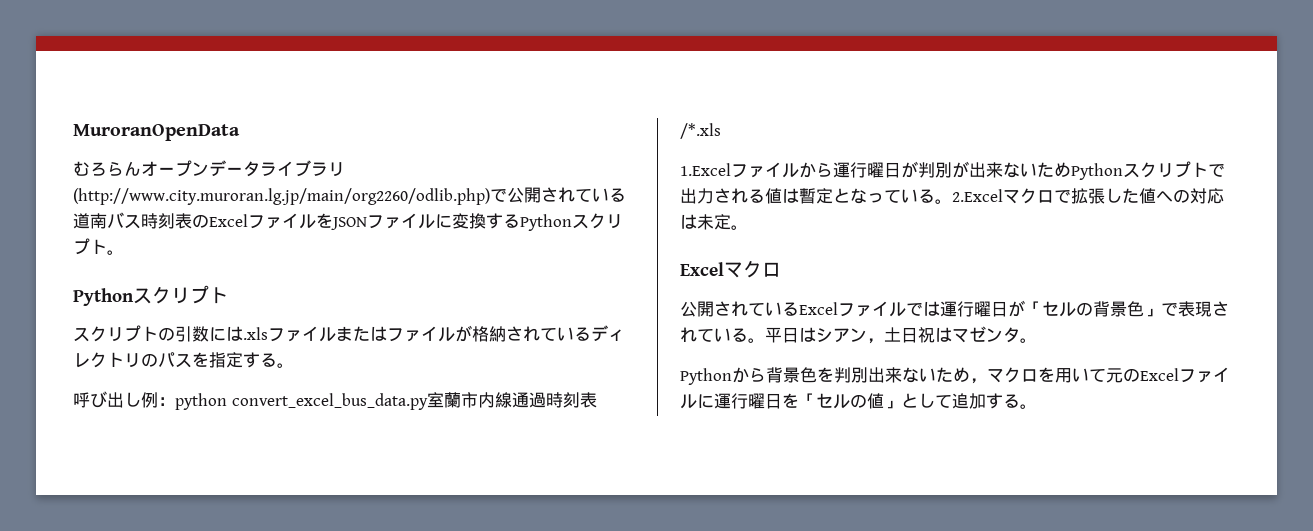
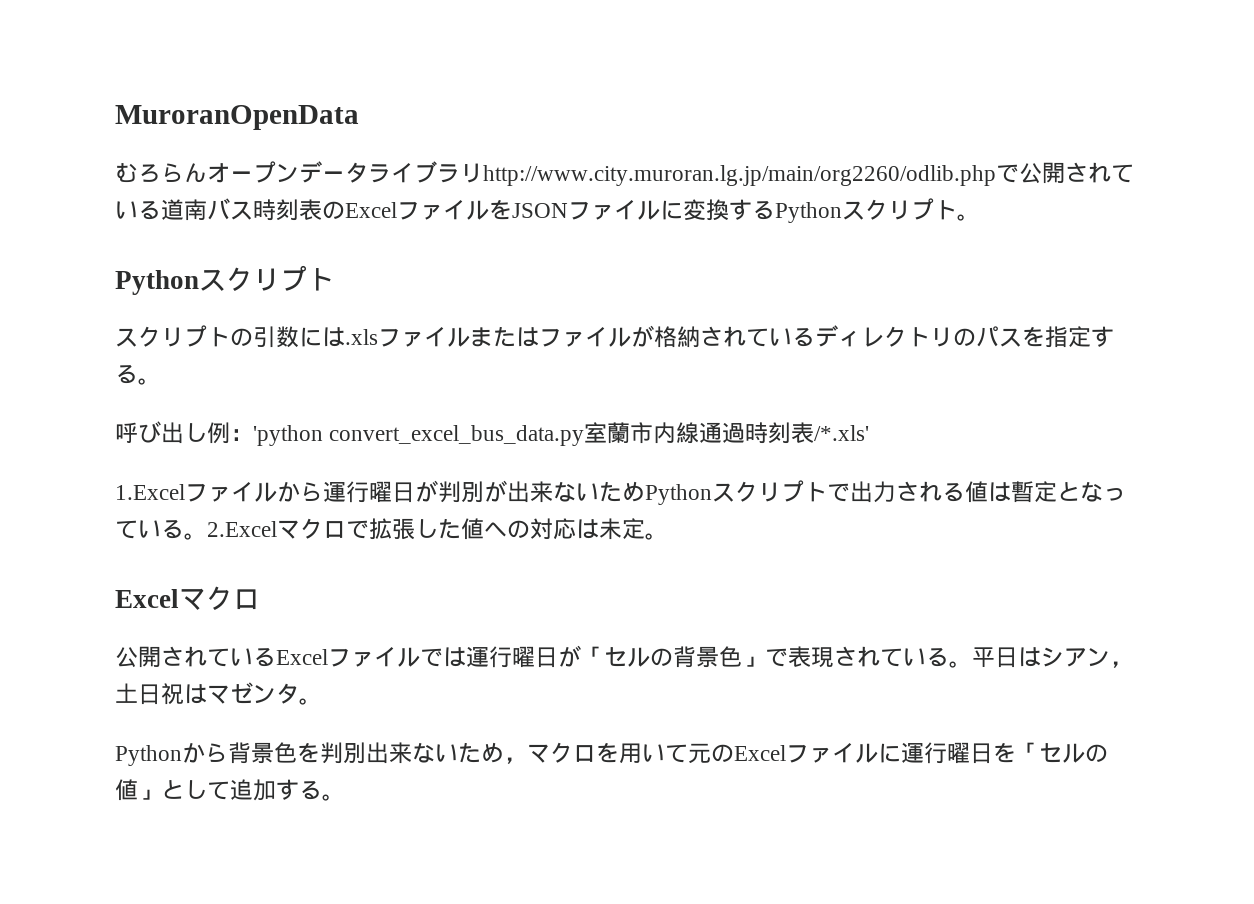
[73,188,490,205] (http://www.city.muroran.lg.jp/main/org2260/odlib.php) -> [483,165,996,186] http://www.city.muroran.lg.jp/main/org2260/odlib.php
[175,393,227,410] python -> [253,425,323,446] 'python
[680,123,721,139] /*.xls -> [814,425,870,441] /*.xls'

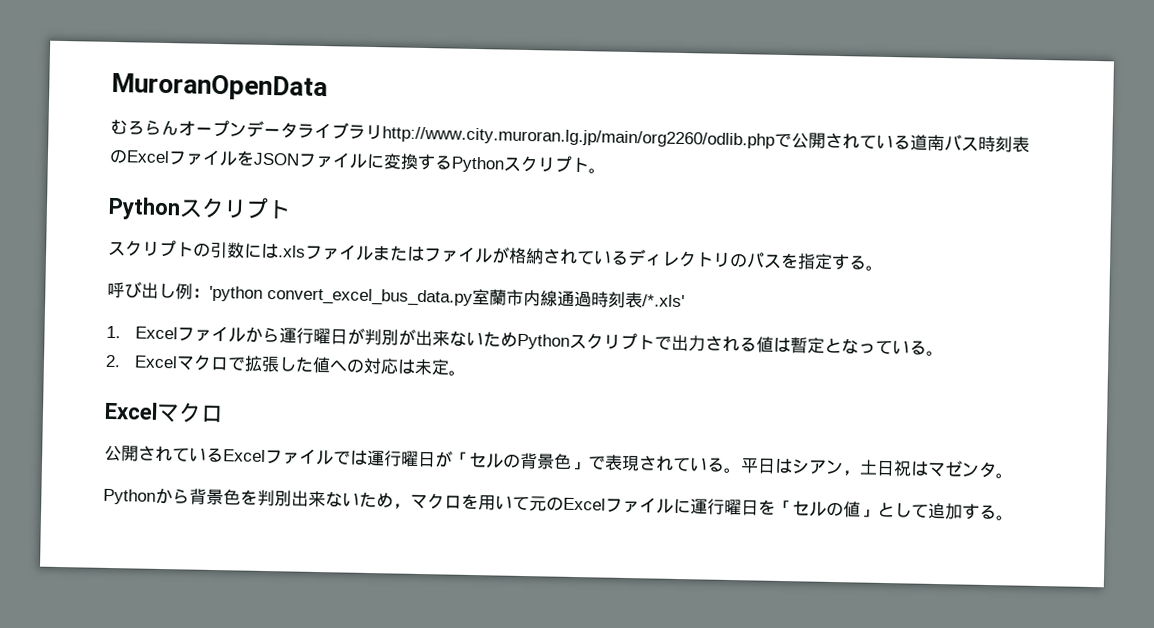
[115,484,185,500] 1.Excel -> [106,325,179,340] 1. Excel
[207,521,277,537] 2.Excel -> [105,354,179,369] // 2. Excel

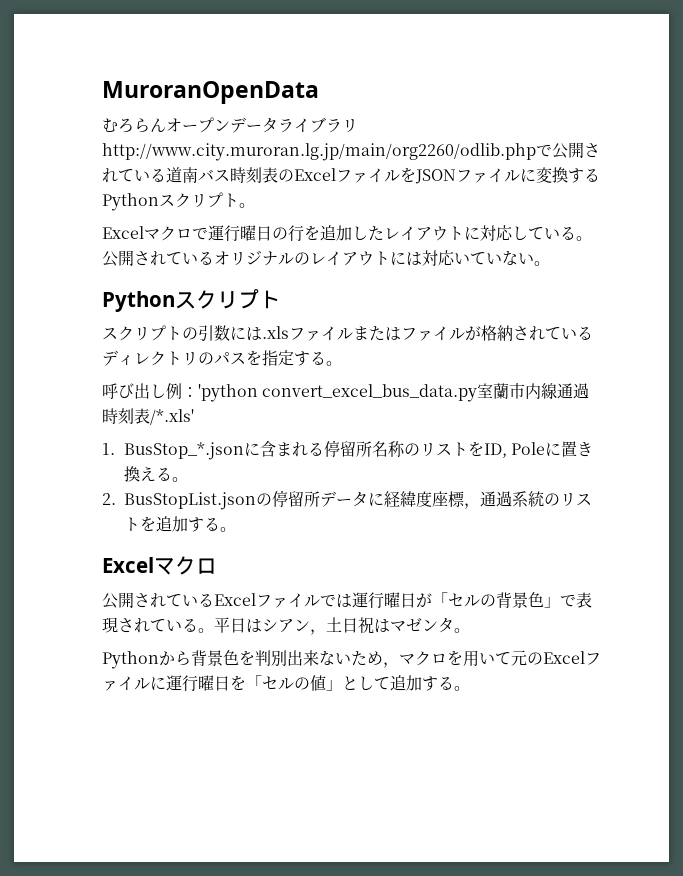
(606, 171) none -> [102,225,592,242] [102,250,550,267] // Excelマクロで運行曜日の行を追加したレイアウトに対応している。公開されているオリジナルのレイアウトには対応いていない。
[135,325,945,357] [105,354,451,376] Excelファイルから運行曜日が判別が出来ないためPythonスクリプトで出力される値は暫定となっている。 // 2. Excelマクロで拡張した値への対応は未定 -> [123,440,594,460] [123,466,188,482] [102,490,592,510] [124,516,220,532] BusStop_*.jsonに含まれる停留所名称のリストをID, Poleに置き換える。 // 2. BusStopList.jsonの停留所データに経緯度座標，通過系統のリストを追加する

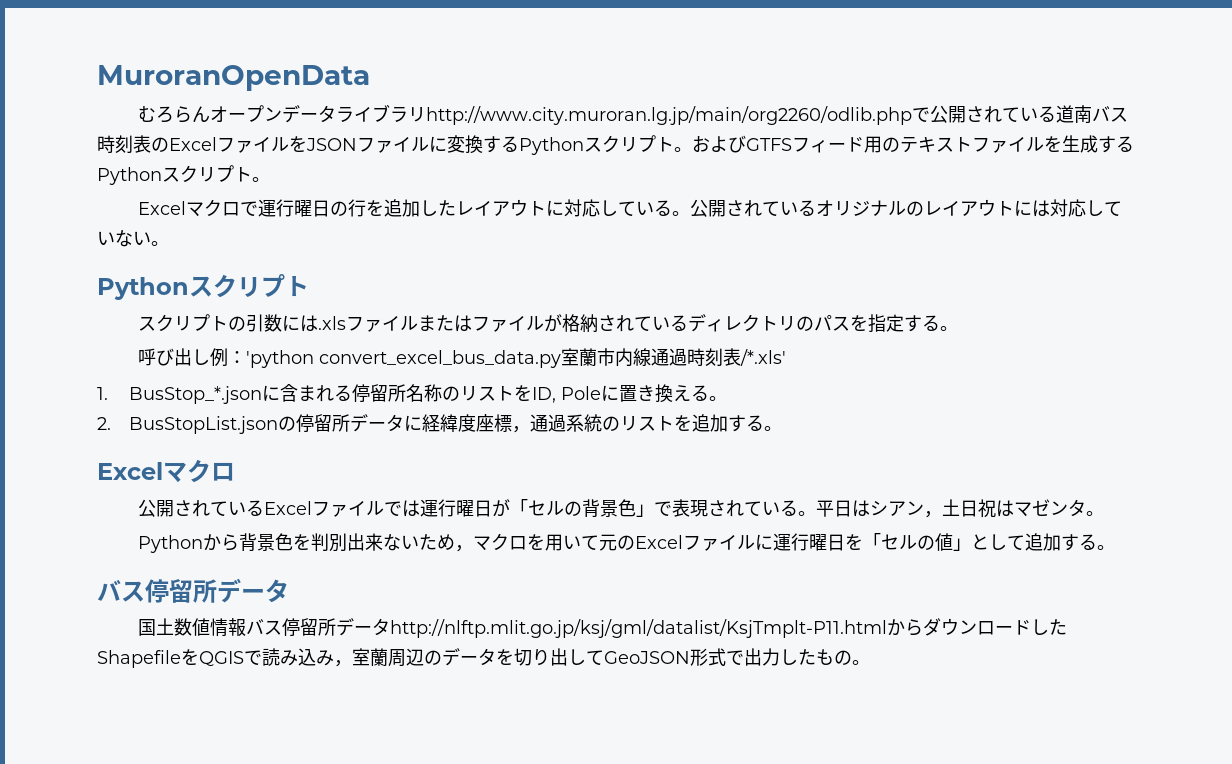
(255, 205) none -> [692,135,1134,153] [97,165,270,185] およびGTFSフィード用のテキストファイルを生成するPythonスクリプト。
[454,252,470,265] い -> [1086,200,1105,216] し
(470, 688) none -> [97,578,289,603] [138,618,1068,638] [97,648,870,668] // バス停留所データ // 国土数値情報バス停留所データhttp://nlftp.mlit.go.jp/ksj/gml/datalist/KsjTmplt-P11.htmlからダウンロードしたShapefileをQGISで読み込み，室蘭周辺のデータを切り出してGeoJSON形式で出力したもの。

